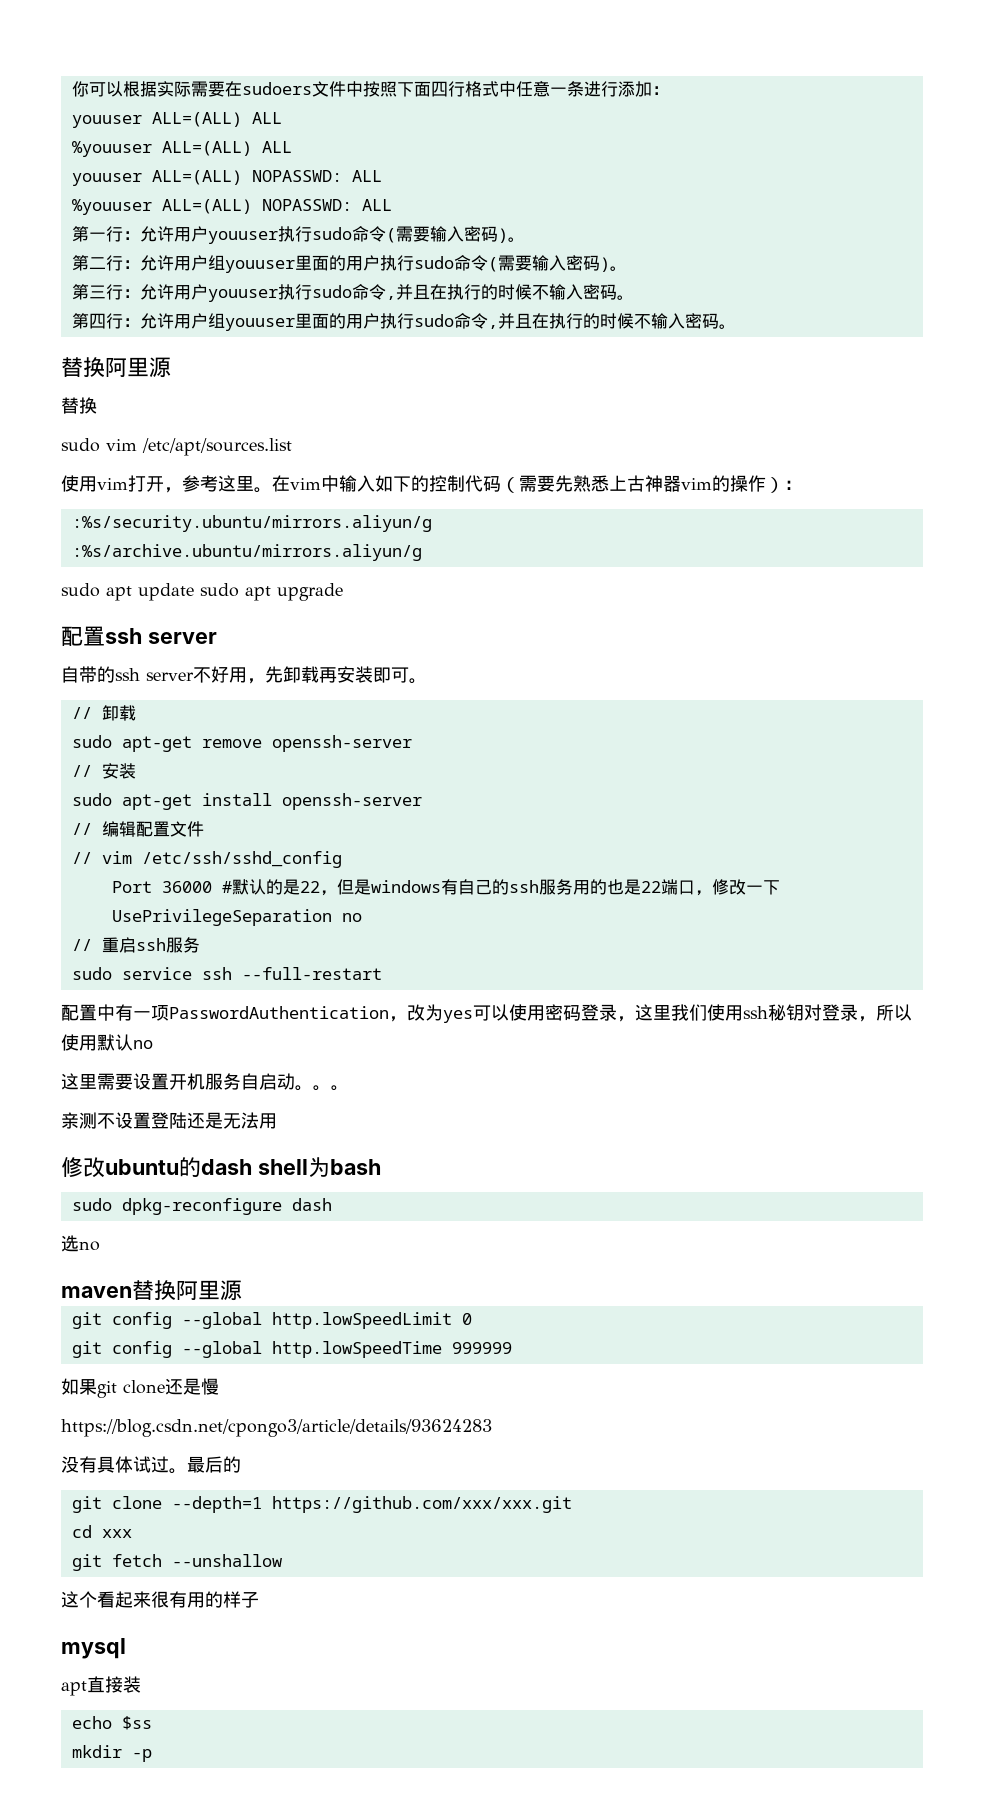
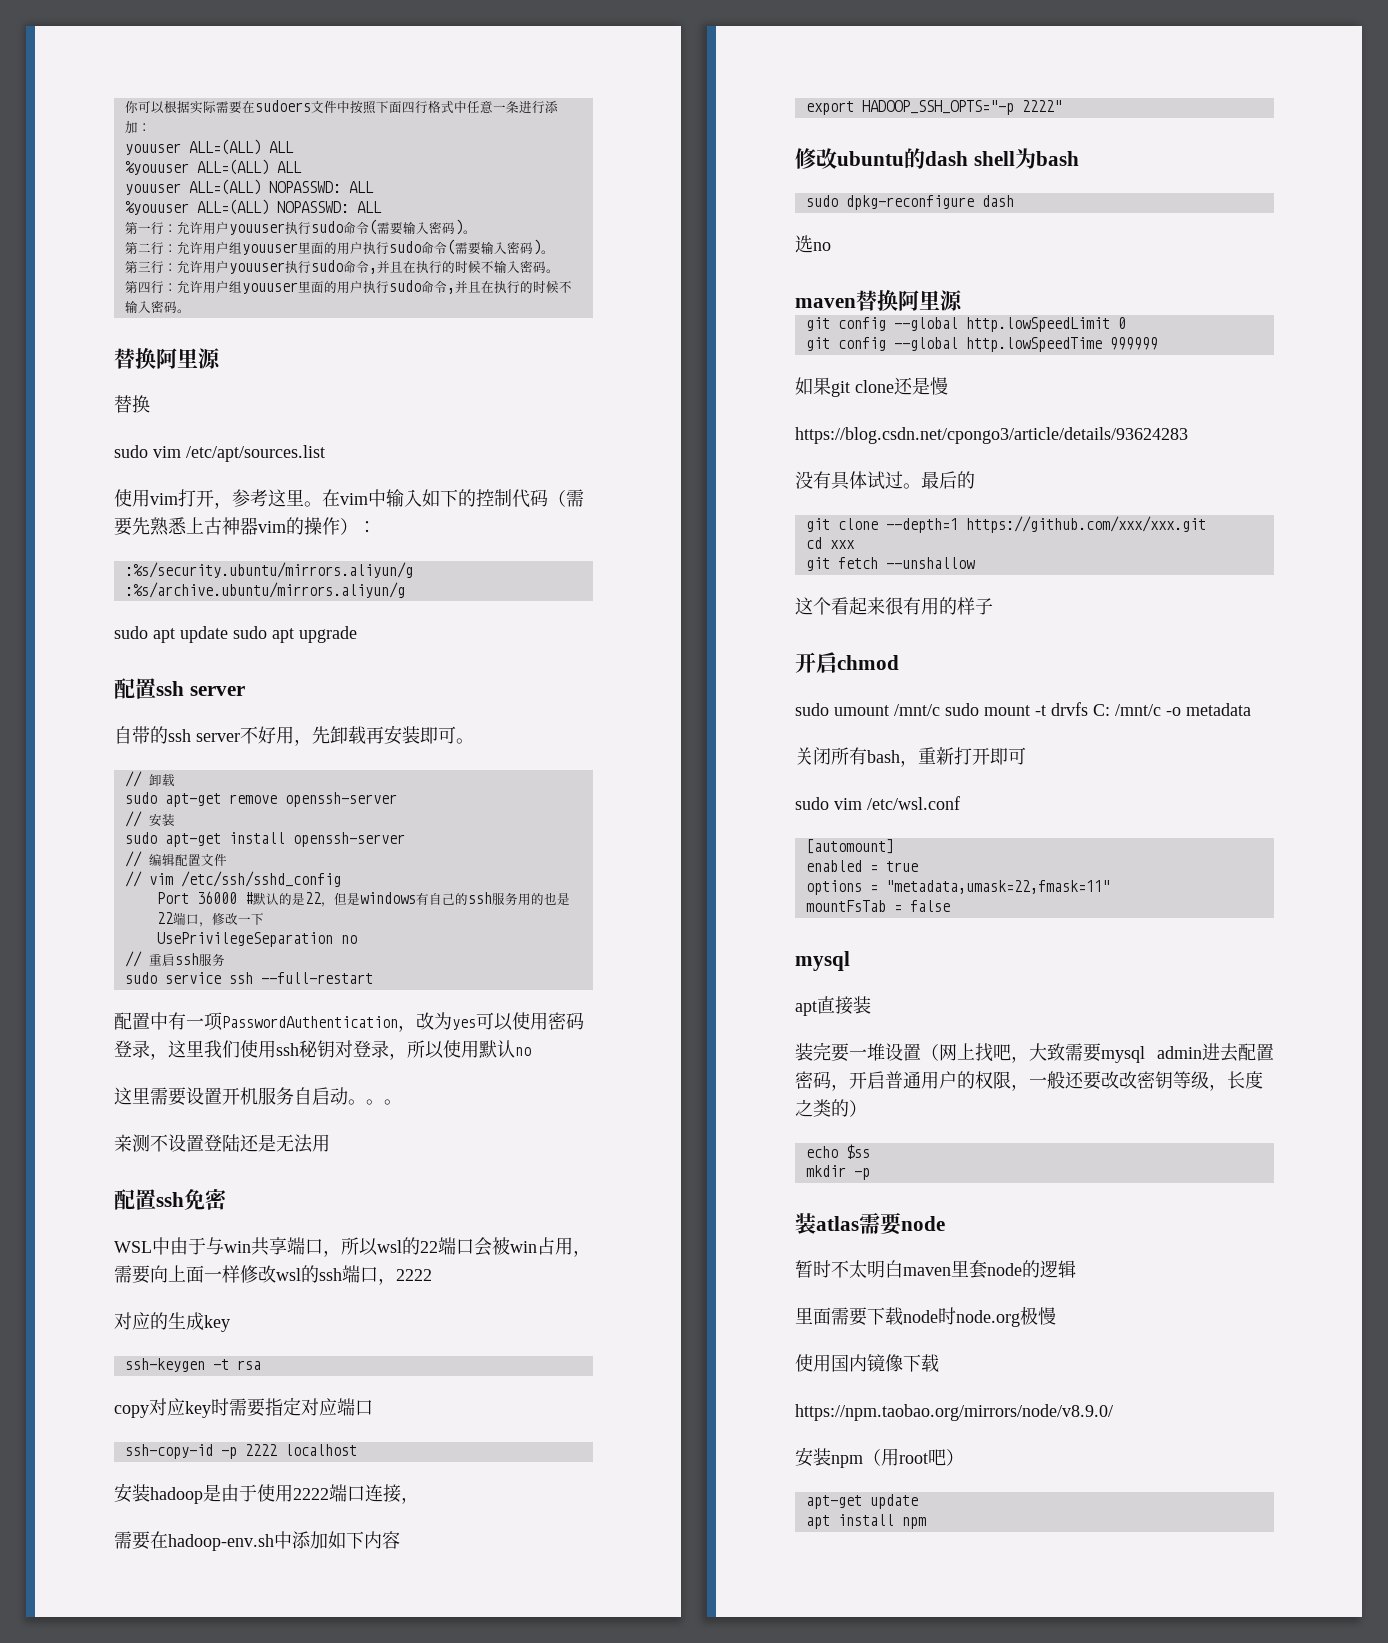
(277, 1121) none -> [114,1189,227,1210] [114,1237,591,1257] [114,1265,432,1285] [114,1312,230,1332] [124,1358,261,1372] [114,1397,373,1418] [124,1444,357,1459] [114,1483,419,1504] [114,1531,400,1551] [805,100,1062,115] // 配置ssh免密 // WSL中由于与win共享端口，所以wsl的22端口会被win占用，需要向上面一样修改wsl的ssh端口，2222 // 对应的生成key // ssh-keygen -t rsa // copy对应key时需要指定对应端口 // ssh-copy-id -p 2222 localhost // 安装hadoop是由于使用2222端口连接， // 需要在hadoop-env.sh中添加如下内容 // export HADOOP_SSH_OPTS="-p 2222"
[61,1638,126,1659] [61,1676,141,1696] [71,1716,152,1730] [71,1745,152,1762] mysql // apt直接装 // echo $ss // mkdir -p -> [795,652,899,673] [795,702,1251,716] [795,747,1026,767] [795,796,960,810] [805,839,894,854] [805,860,918,872] [805,880,1110,895] [805,900,950,912] [795,951,850,971] [795,996,871,1016] [795,1042,1274,1063] [795,1071,1263,1091] [795,1099,867,1117] [805,1144,870,1159] [805,1165,870,1180] [795,1212,945,1235] [795,1260,1076,1279] [795,1306,1056,1327] [795,1354,939,1372] [795,1404,1113,1421] [795,1447,964,1468] [805,1494,918,1509] [805,1514,926,1529] 开启chmod // sudo umount /mnt/c sudo mount -t drvfs C: /mnt/c -o metadata // 关闭所有bash，重新打开即可 // sudo vim /etc/wsl.conf // [automount] // enabled = true // options = "metadata,umask=22,fmask=11" // mountFsTab = false // mysql // apt直接装 // 装完要一堆设置（网上找吧，大致需要mysql admin进去配置密码，开启普通用户的权限，一般还要改改密钥等级，长度之类的） // echo $ss // mkdir -p // 装atlas需要node // 暂时不太明白maven里套node的逻辑 // 里面需要下载node时node.org极慢 // 使用国内镜像下载 // https://npm.taobao.org/mirrors/node/v8.9.0/ // 安装npm（用root吧） // apt-get update // apt install npm

